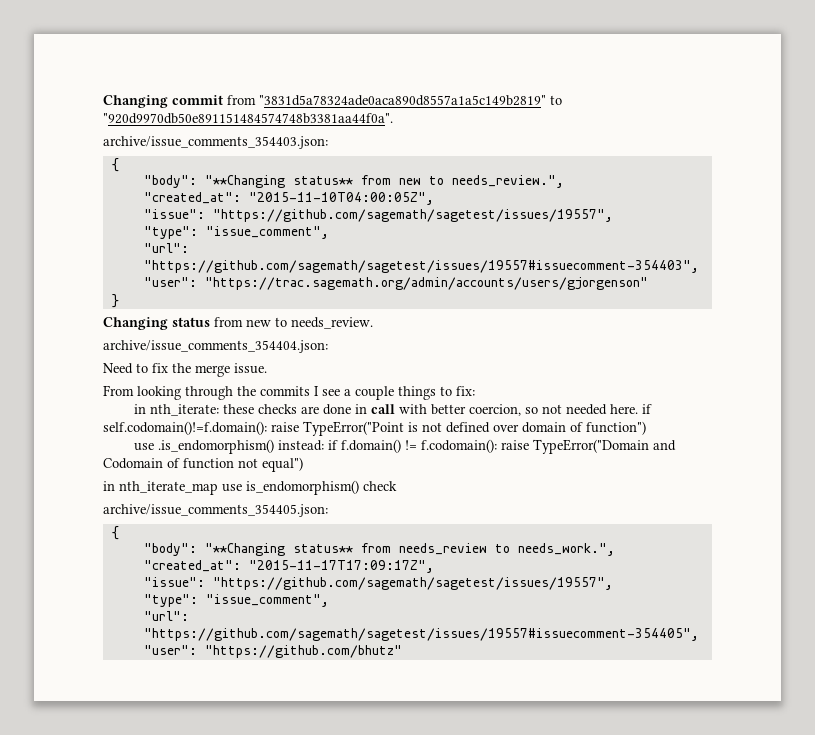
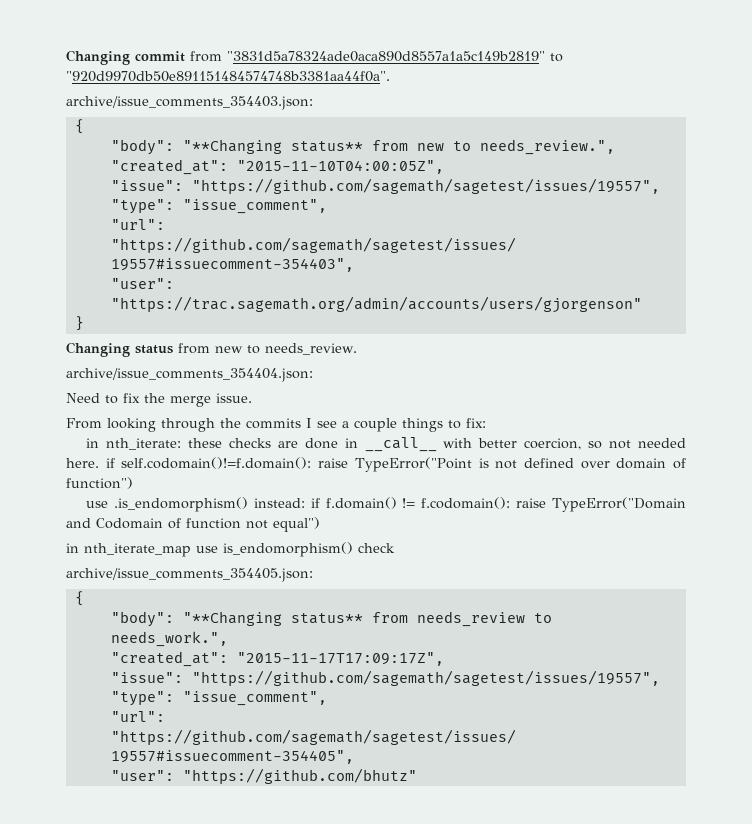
[371,404,396,414] call -> [364,437,437,452] __call__

